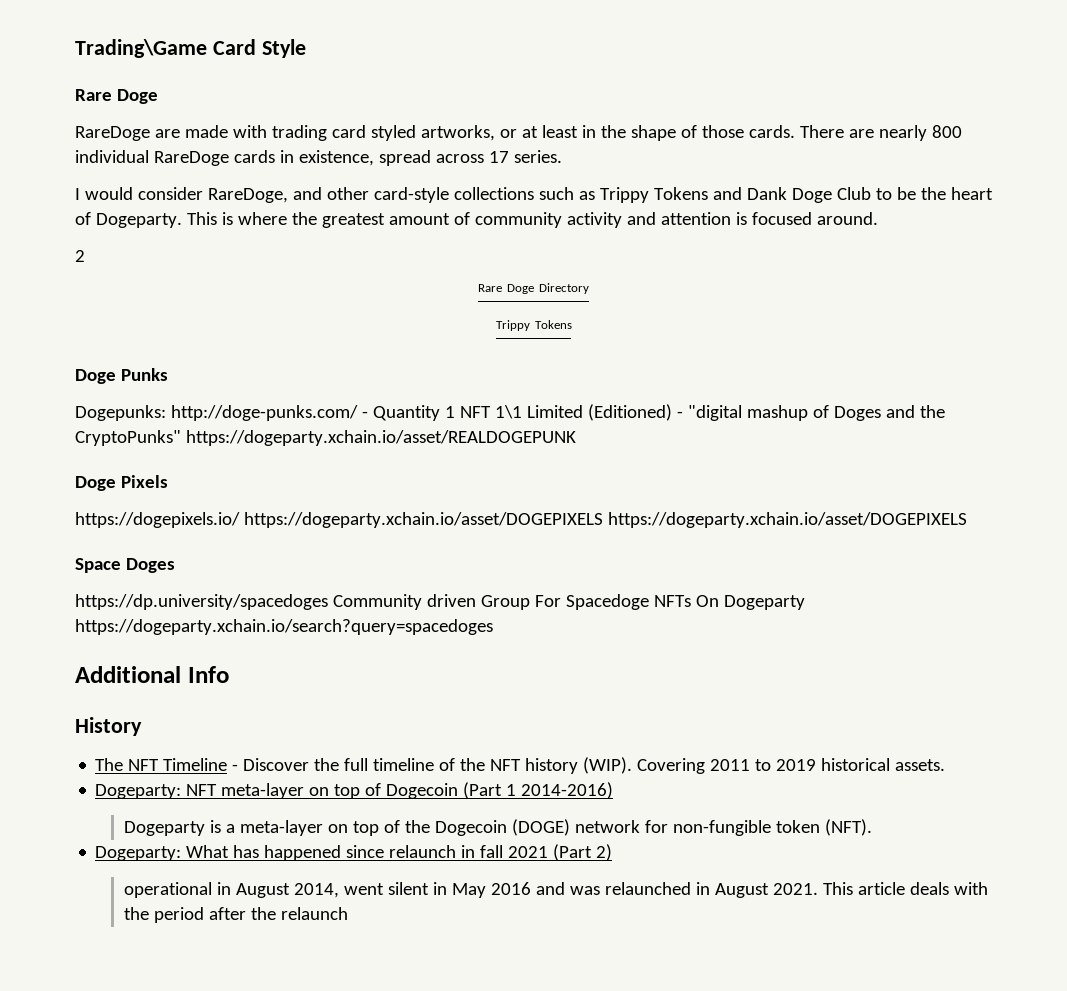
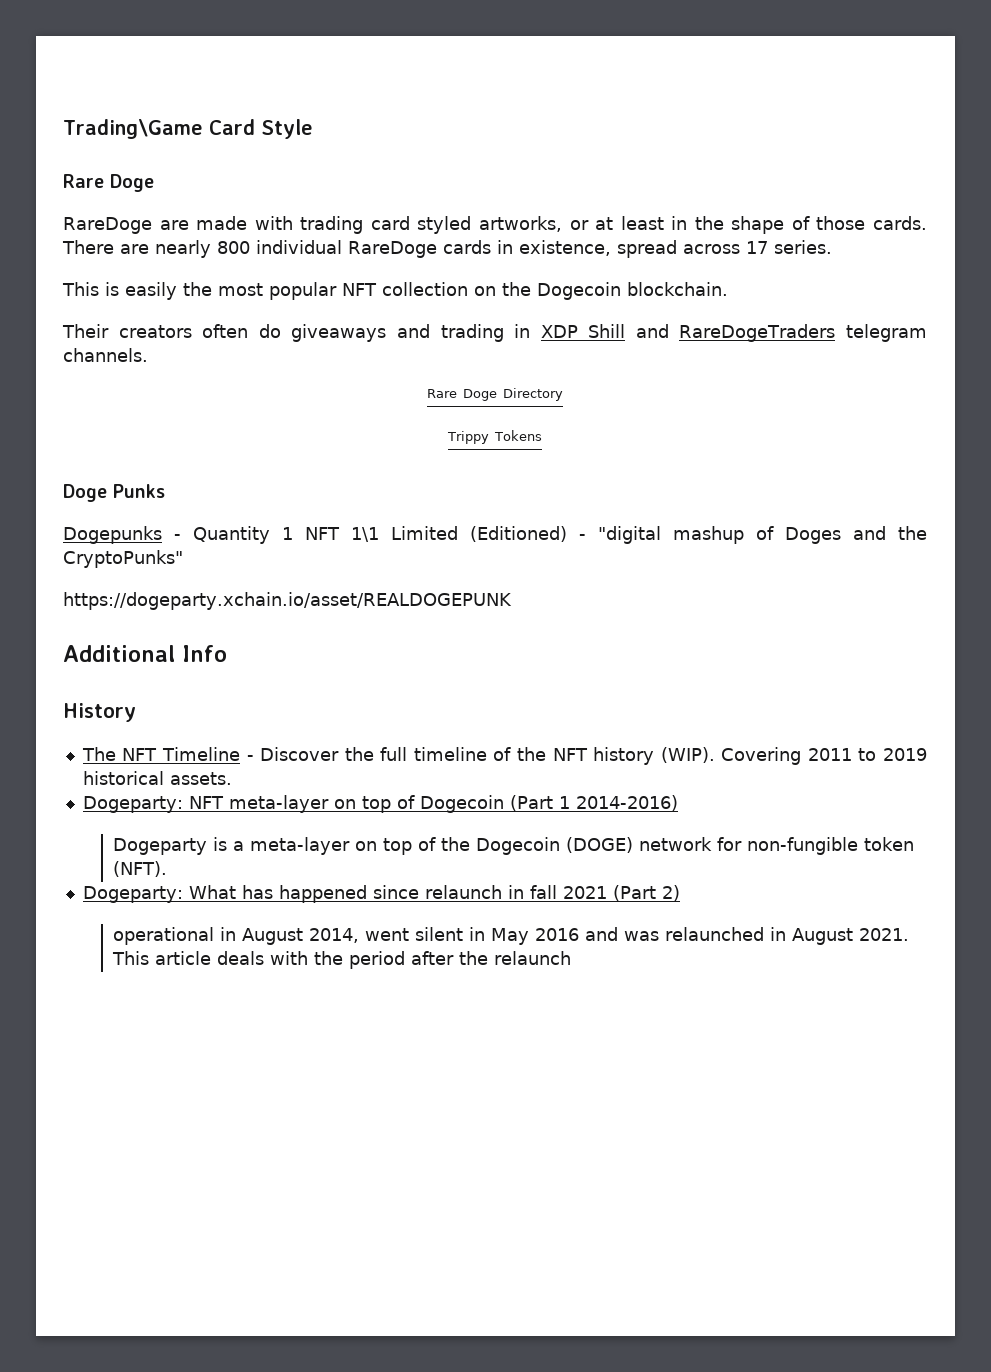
[75,187,993,203] [75,212,878,228] [75,250,85,262] I would consider RareDoge, and other card-style collections such as Trippy Tokens and Dank Doge Club to be the heart of Dogeparty. This is where the greatest amount of community activity and attention is focused around. // 2 -> [62,282,728,300] [62,324,927,342] [63,348,148,362] This is easily the most popular NFT collection on the Dogecoin blockchain. // Their creators often do giveaways and trading in XDP Shill and RareDogeTraders telegram channels.
[75,405,358,421] Dogepunks: http://doge-punks.com/ -> [63,526,162,544] Dogepunks
(181, 438) none -> (183, 559) //
[75,475,168,491] [75,512,967,528] [75,558,175,573] [75,594,805,610] [75,619,493,635] // Doge Pixels // https://dogepixels.io/ https://dogeparty.xchain.io/asset/DOGEPIXELS https://dogeparty.xchain.io/asset/DOGEPIXELS // Space Doges // https://dp.university/spacedoges Community driven Group For Spacedoge NFTs On Dogeparty https://dogeparty.xchain.io/search?query=spacedoges -> (512, 601) none

